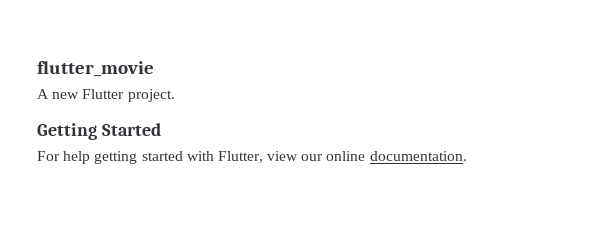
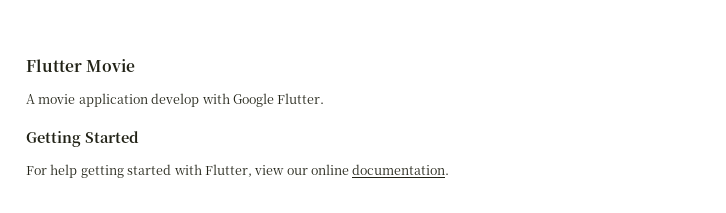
[37,61,154,77] flutter_movie -> [26,59,136,72] Flutter Movie
[52,89,175,102] new Flutter project. -> [38,93,325,107] movie application develop with Google Flutter.

